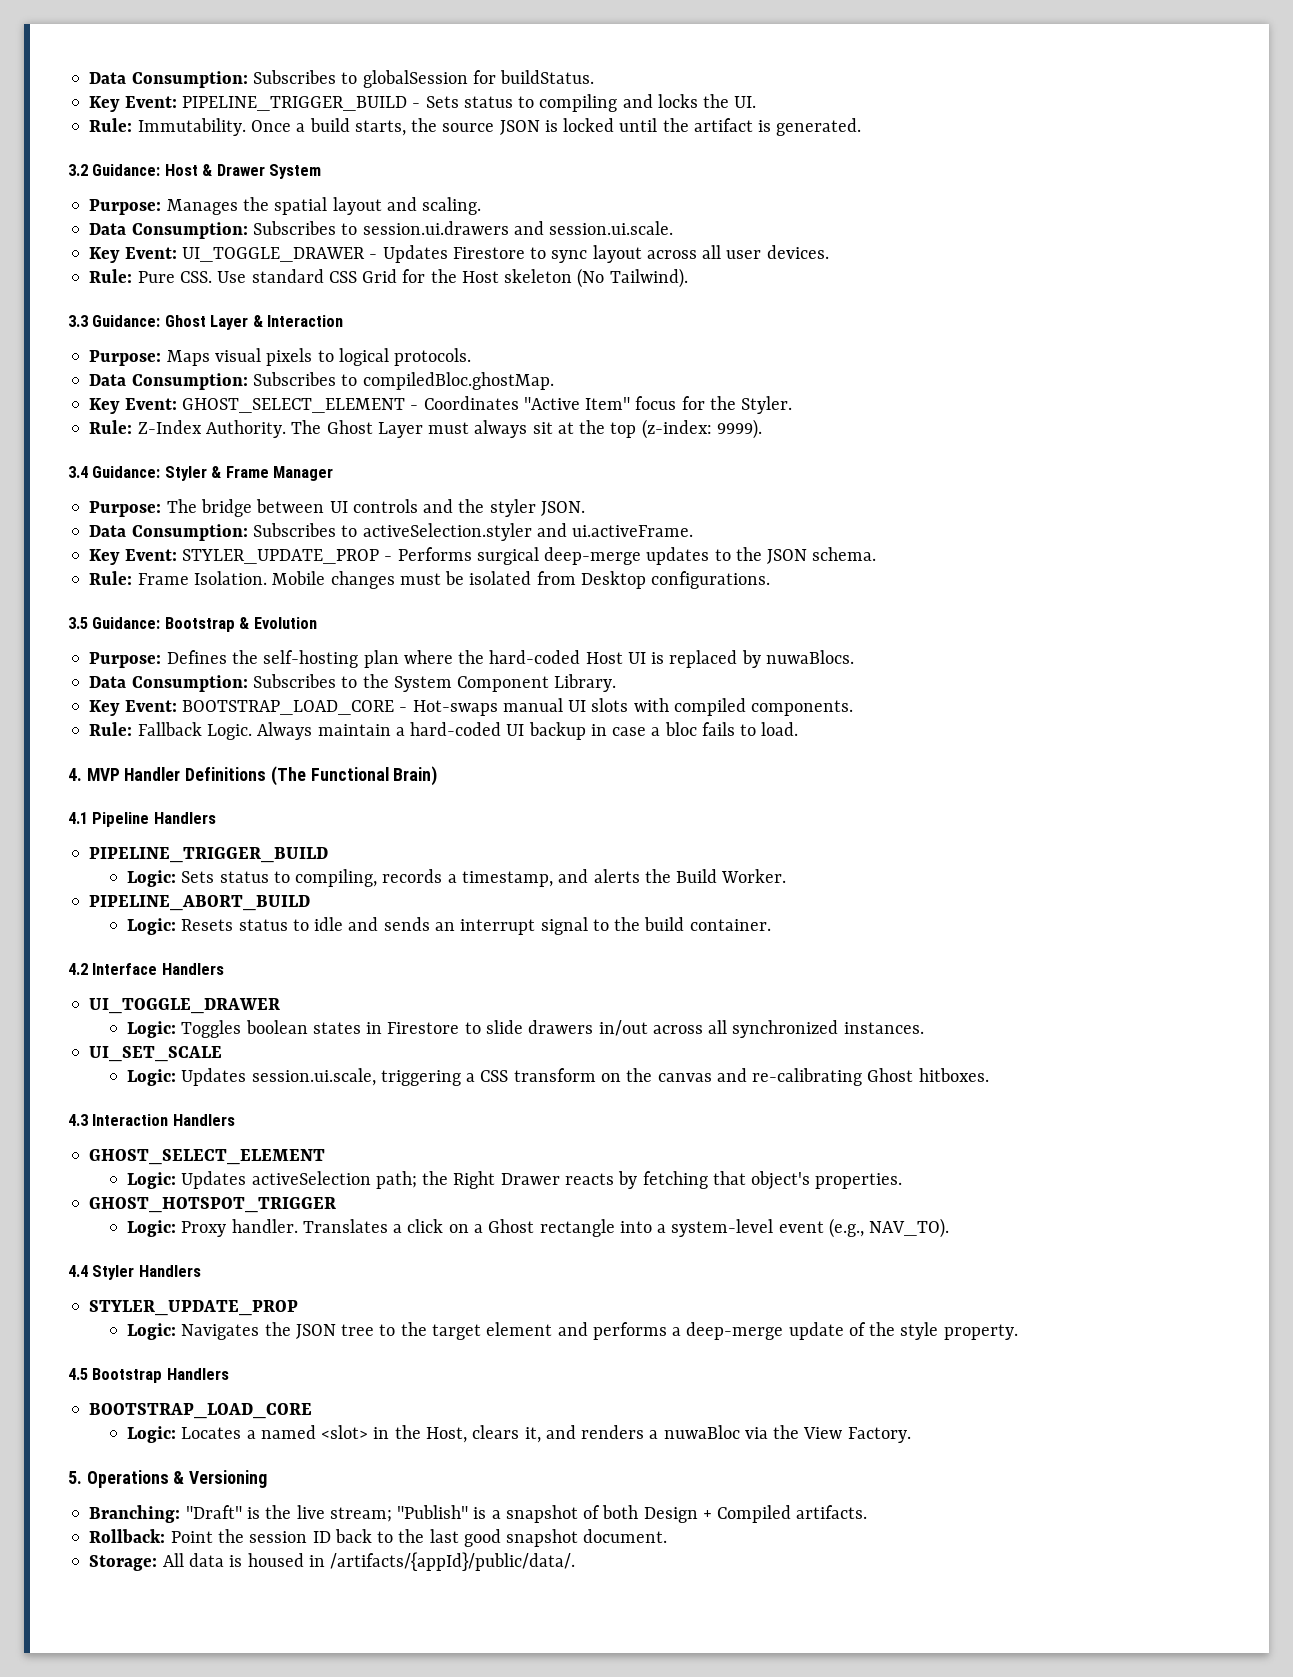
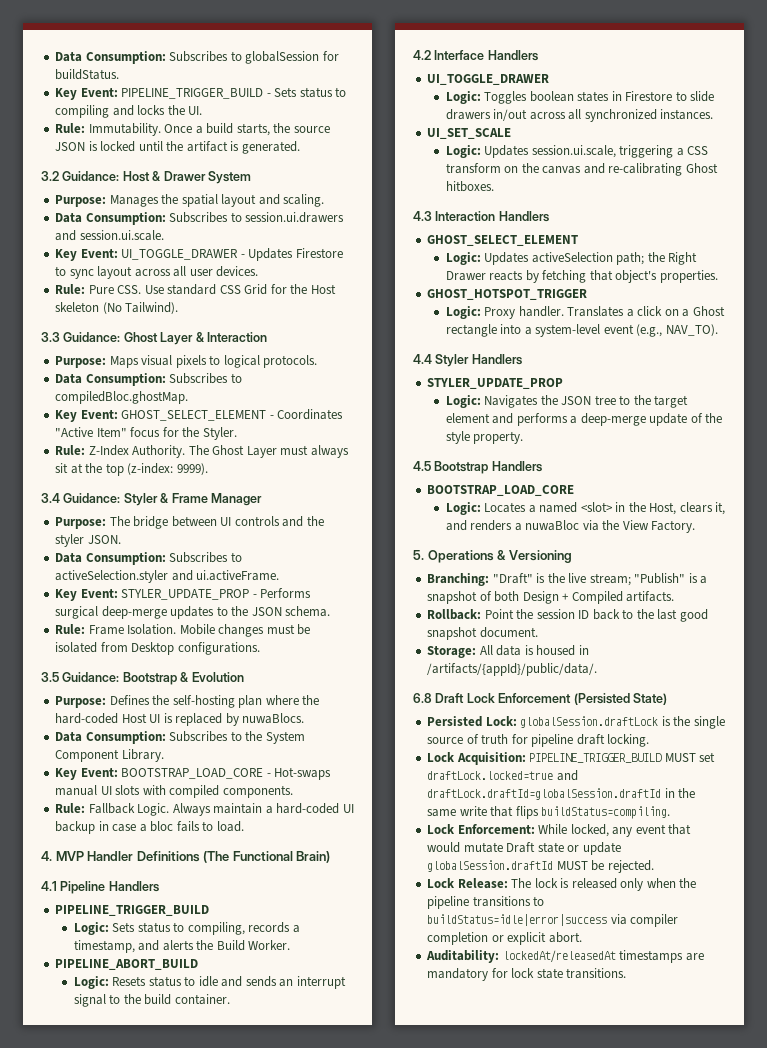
(576, 1561) none -> [413,693,667,705] [427,716,725,729] [427,734,650,747] [427,752,716,765] [427,770,578,781] [427,788,696,800] [427,806,671,819] [427,824,692,837] [427,842,621,855] [427,860,654,873] [427,878,697,891] [427,896,545,909] [427,914,679,927] [427,932,582,945] [426,950,704,963] [427,968,627,981] // 6.8 Draft Lock Enforcement (Persisted State) // Persisted Lock: globalSession.draftLock is the single source of truth for pipeline draft locking. // Lock Acquisition: PIPELINE_TRIGGER_BUILD MUST set draftLock.locked=true and draftLock.draftId=globalSession.draftId in the same write that flips buildStatus=compiling. // Lock Enforcement: While locked, any event that would mutate Draft state or update globalSession.draftId MUST be rejected. // Lock Release: The lock is released only when the pipeline transitions to buildStatus=idle|error|success via compiler completion or explicit abort. // Auditability: lockedAt/releasedAt timestamps are mandatory for lock state transitions.

